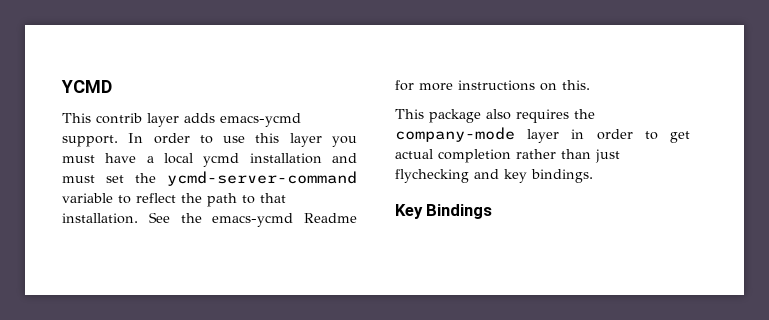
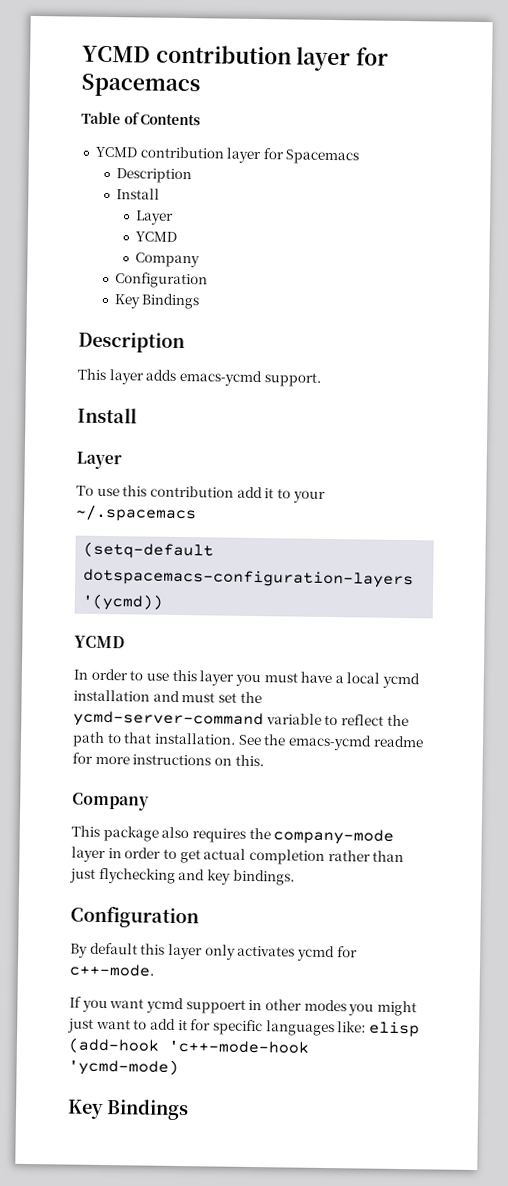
[61,80,112,93] [62,113,142,124] YCMD // This contrib -> [82,44,390,72] [81,73,200,98] [81,111,202,126] [94,146,360,165] [115,168,192,184] [115,188,160,200] [135,210,175,225] [135,231,178,242] [135,252,201,268] [114,272,208,289] [113,293,201,310] [78,331,185,354] [77,368,106,380] YCMD contribution layer for Spacemacs // Table of Contents // YCMD contribution layer for Spacemacs // Description // Install // Layer // YCMD // Company // Configuration // Key Bindings // Description // This
(118, 141) none -> [77,407,137,424] [76,451,122,470] [76,485,326,503] [75,504,197,523] [83,541,215,560] [83,568,415,589] [82,593,164,611] [74,635,125,649] // Install // Layer // To use this contribution add it to your ~/.spacemacs // (setq-default dotspacemacs-configuration-layers '(ycmd)) // YCMD //
[304,213,357,223] Readme -> [372,735,424,748] readme
(590, 85) none -> [72,792,149,811] // Company
(593, 176) none -> [70,905,199,929] [70,942,358,962] [69,963,154,977] [69,996,417,1017] [67,1018,420,1038] [68,1037,309,1054] [68,1058,179,1077] // Configuration // By default this layer only activates ycmd for c++-mode. // If you want ycmd suppoert in other modes you might just want to add it for specific languages like: elisp (add-hook 'c++-mode-hook 'ycmd-mode)

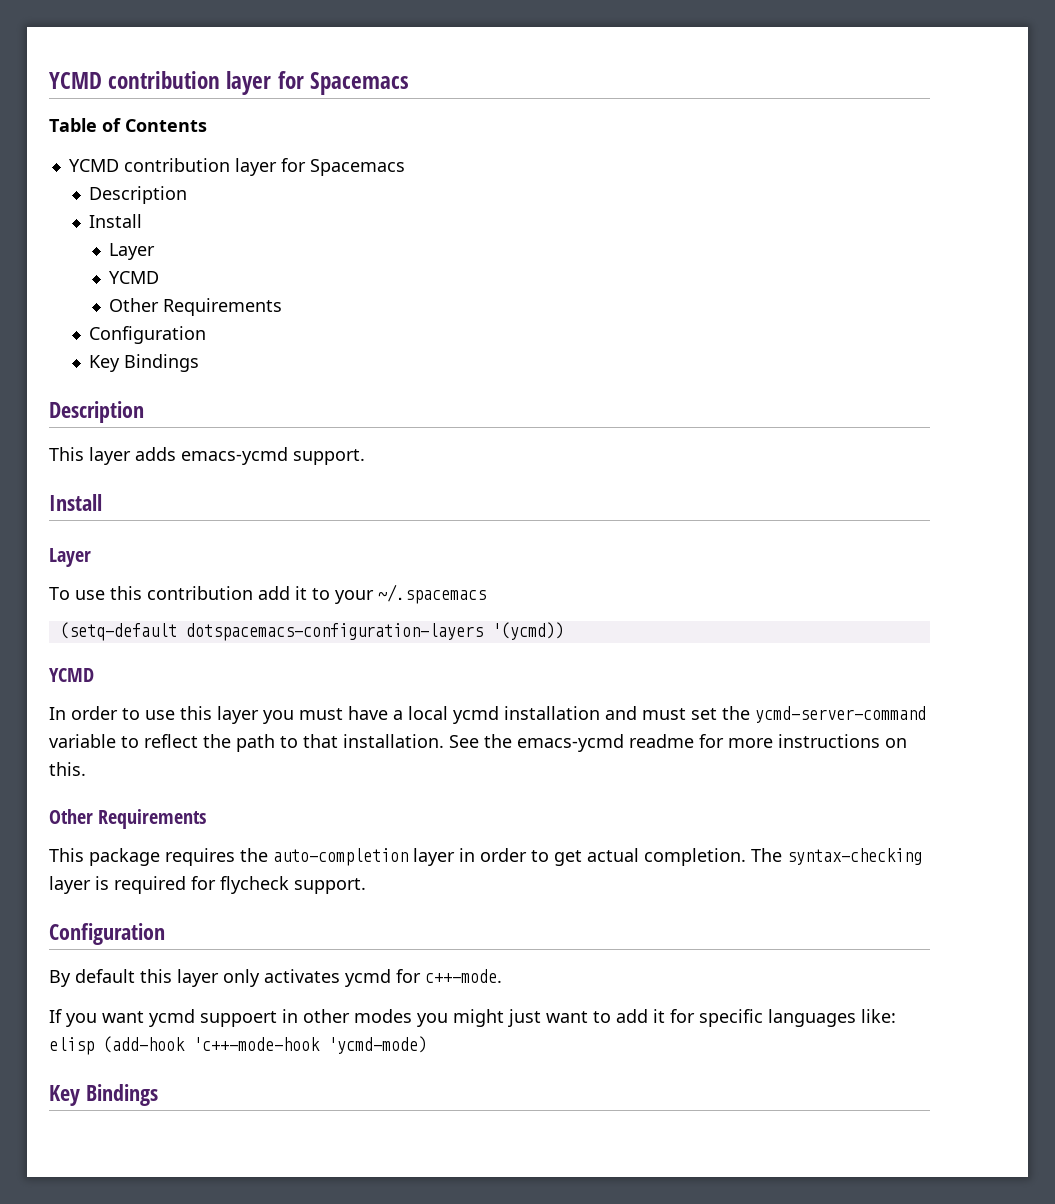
[135,252,201,268] Company -> [109,298,283,316] Other Requirements
[72,792,149,811] Company -> [49,809,207,829] Other Requirements
[161,826,190,839] also -> (160, 857) none
[273,828,395,845] company-mode -> [273,848,408,866] auto-completion
[248,848,405,865] [69,867,295,886] completion rather than just flychecking and key bindings. -> [644,848,922,866] [49,876,366,894] completion. The syntax-checking layer is required for flycheck support.

